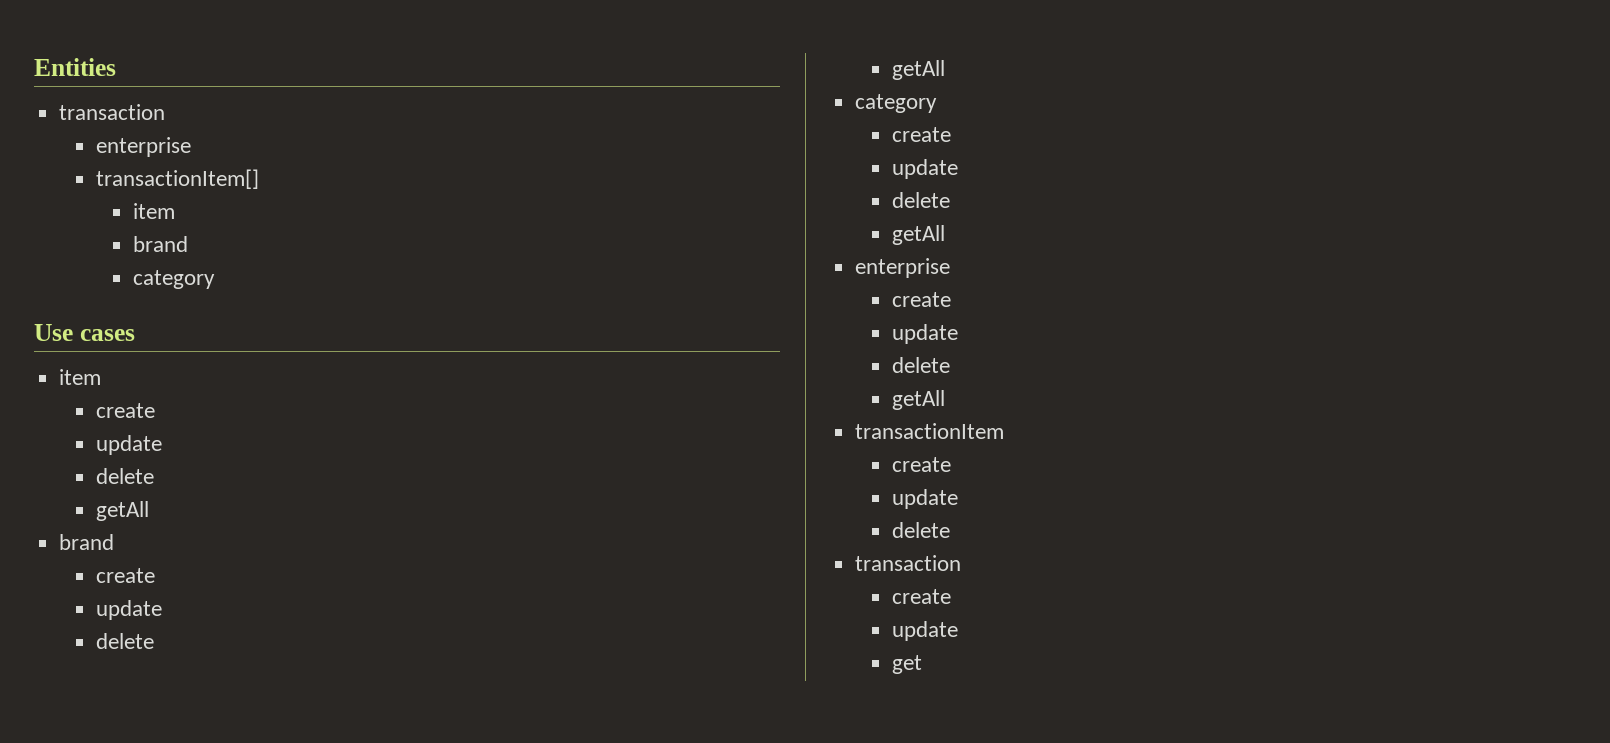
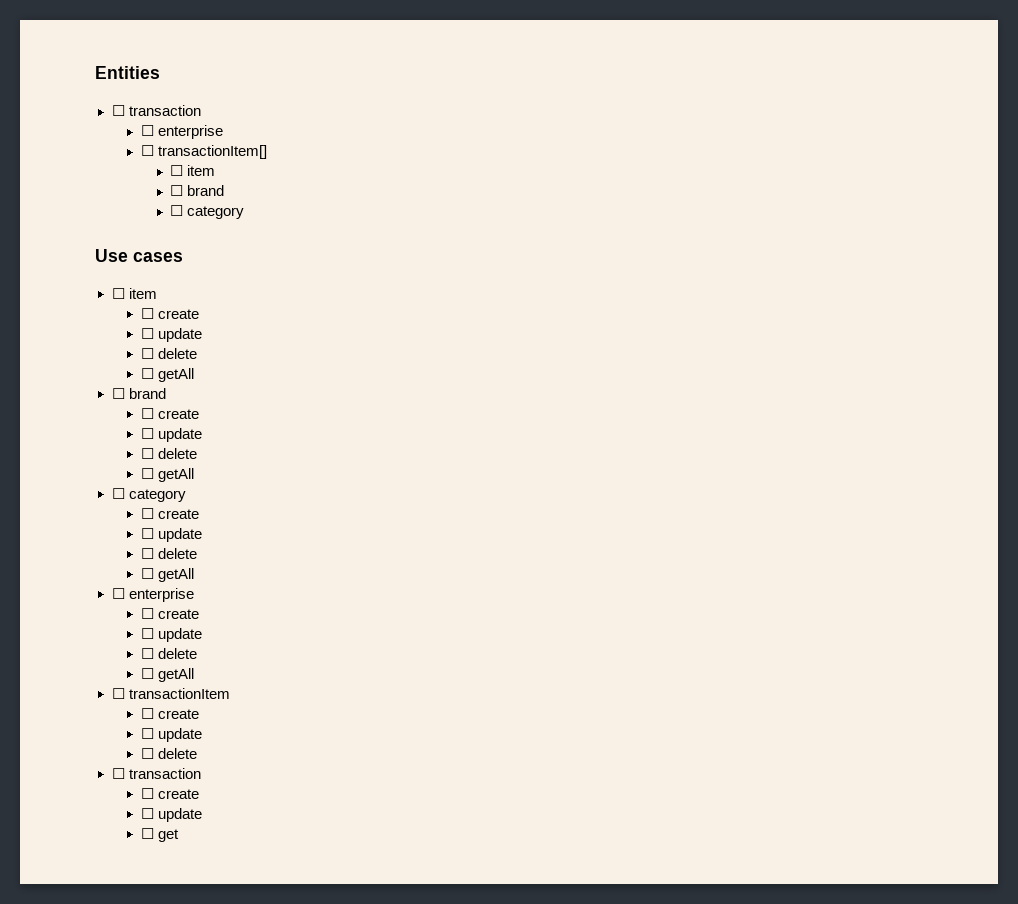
[59,104,166,120] [96,137,192,157] transaction // enterprise // -> [111,105,201,116] [140,125,223,139] [140,145,154,156] ☐ transaction // ☐ enterprise // ☐
[133,203,176,219] [133,236,189,252] item // brand // -> [170,165,216,176] [170,185,225,196] [170,205,184,216] ☐ item // ☐ brand // ☐
[59,369,102,385] [96,403,156,418] [96,435,163,455] [96,468,155,484] [96,501,150,521] [59,534,115,550] [96,568,156,583] [96,600,163,620] [96,633,155,649] [892,60,946,80] [855,94,938,113] [892,127,952,142] [892,159,959,179] [892,192,951,208] [892,225,946,245] [855,258,951,278] [892,292,952,307] [892,324,959,344] [892,357,951,373] [892,390,946,410] item // create // update // delete // getAll // brand // create // update // delete // getAll // category // create // update // delete // getAll // enterprise // create // update // delete // getAll // -> [111,288,157,299] [140,308,199,319] [140,328,202,342] [140,348,197,359] [140,368,194,382] [111,388,166,399] [140,408,199,419] [140,428,202,442] [140,448,197,459] [140,468,194,482] [111,488,186,502] [140,508,199,519] [140,528,202,542] [140,548,197,559] [140,568,194,582] [111,588,194,602] [140,608,199,619] [140,628,202,642] [140,648,197,659] [140,668,194,682] [111,688,125,699] ☐ item // ☐ create // ☐ update // ☐ delete // ☐ getAll // ☐ brand // ☐ create // ☐ update // ☐ delete // ☐ getAll // ☐ category // ☐ create // ☐ update // ☐ delete // ☐ getAll // ☐ enterprise // ☐ create // ☐ update // ☐ delete // ☐ getAll // ☐
[892,457,952,472] [892,489,959,509] [892,522,951,538] [855,555,962,571] [892,589,952,604] [892,621,959,641] create // update // delete // transaction // create // update // -> [140,708,199,719] [140,728,202,742] [140,748,197,759] [111,768,201,779] [140,788,199,799] [140,808,202,822] [140,828,154,839] ☐ create // ☐ update // ☐ delete // ☐ transaction // ☐ create // ☐ update // ☐

